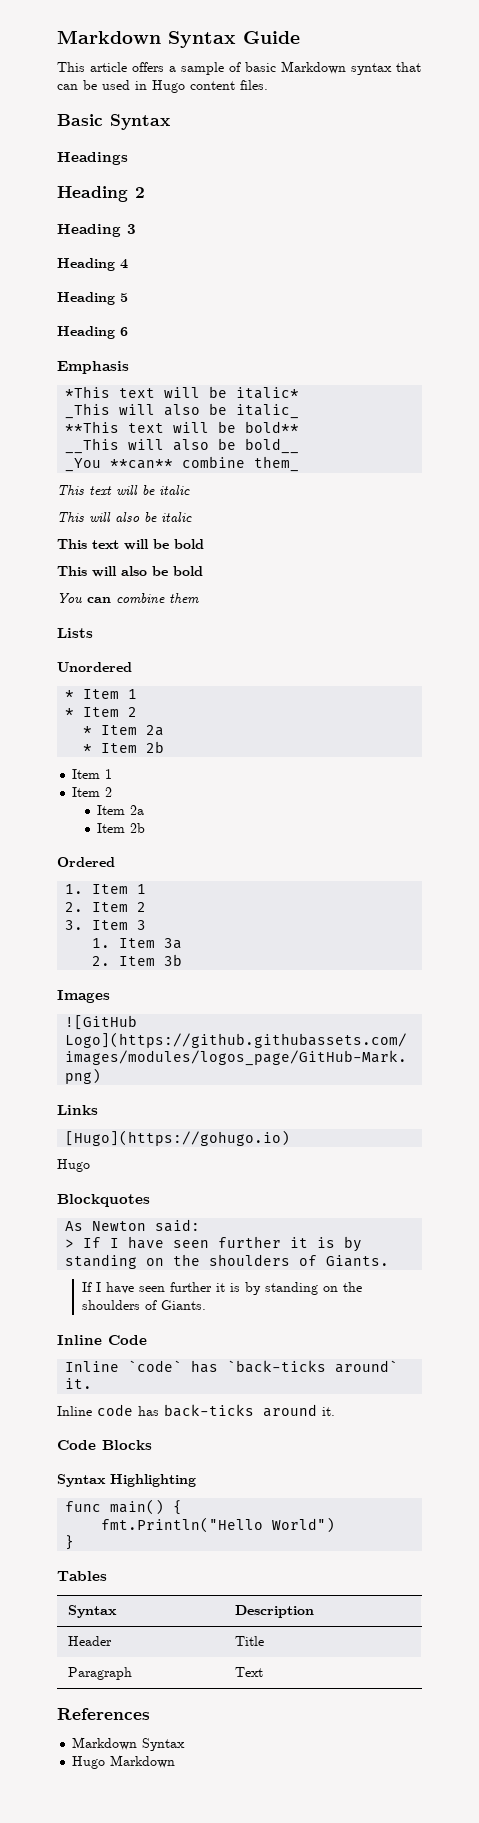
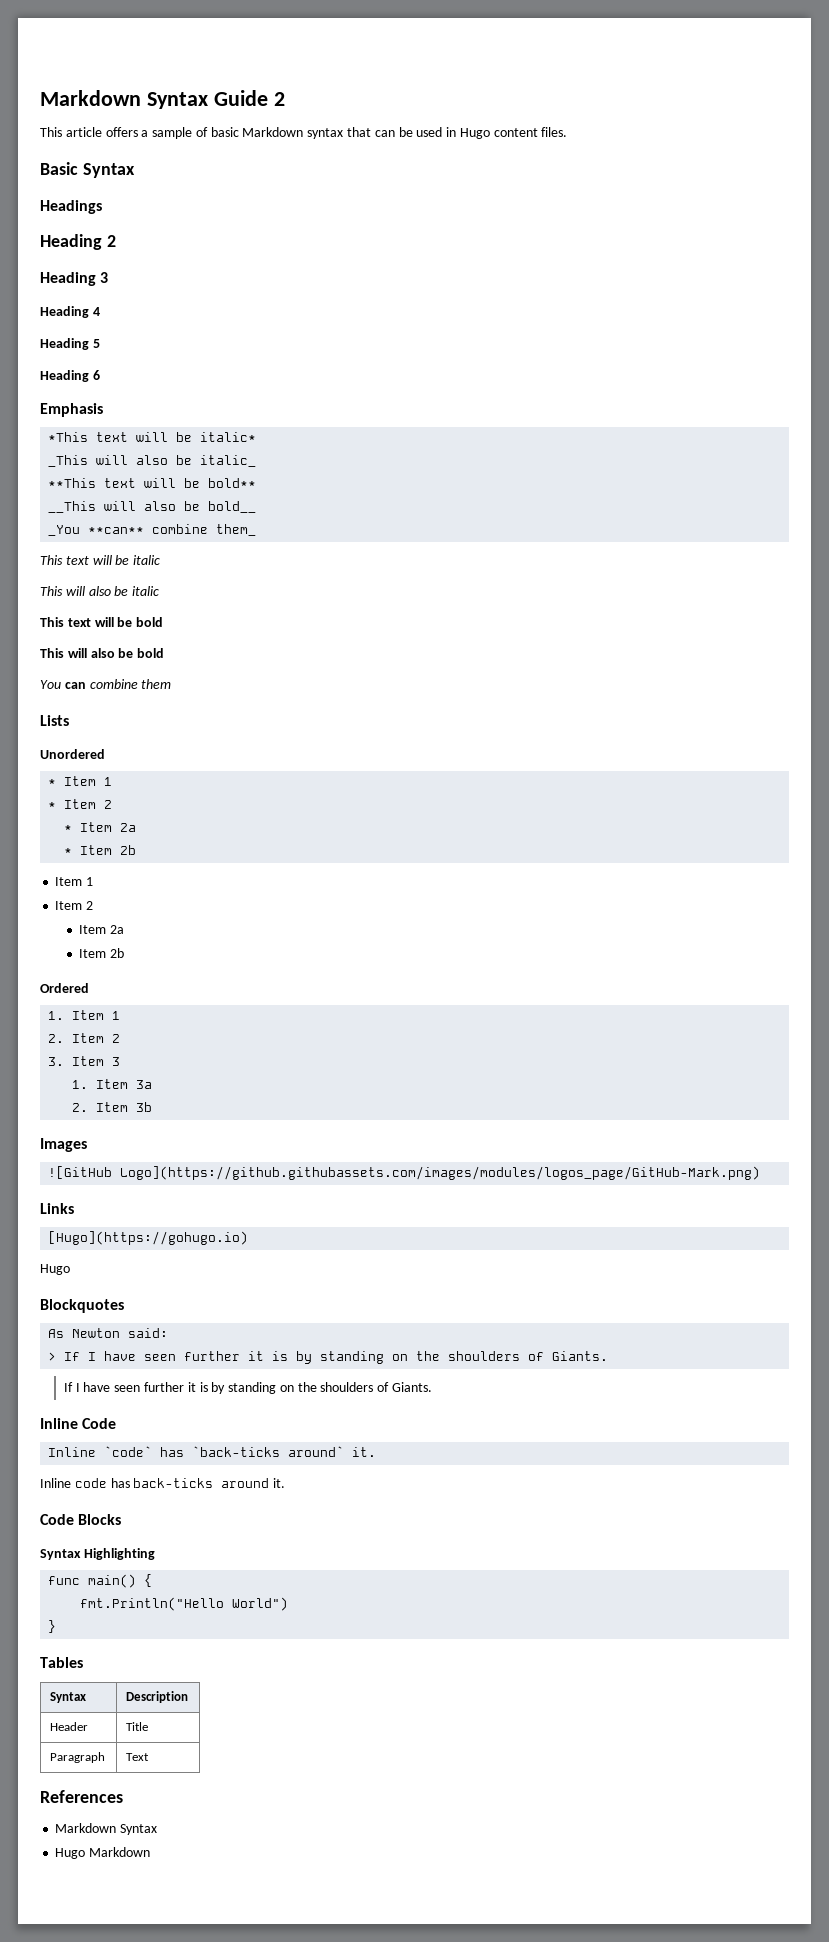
(300, 37) none -> [273,92,285,106] 2

